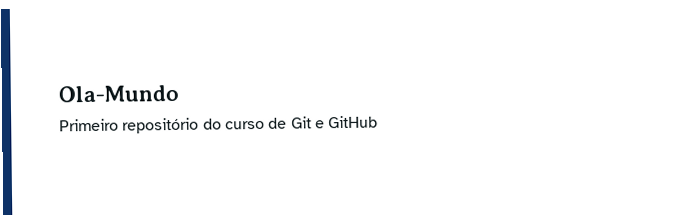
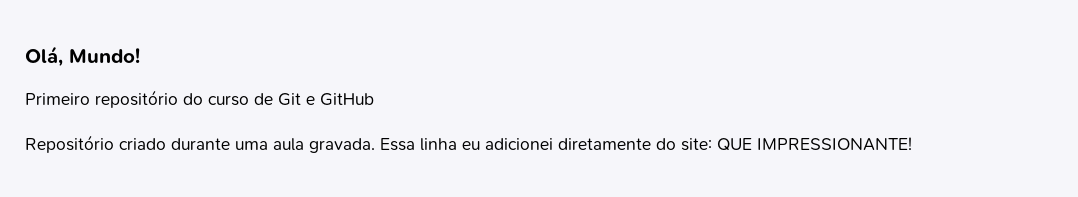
[58,84,179,103] Ola-Mundo -> [25,46,140,67] Olá, Mundo!
(379, 122) none -> [25,135,912,153] // Repositório criado durante uma aula gravada. Essa linha eu adicionei diretamente do site: QUE IMPRESSIONANTE!

